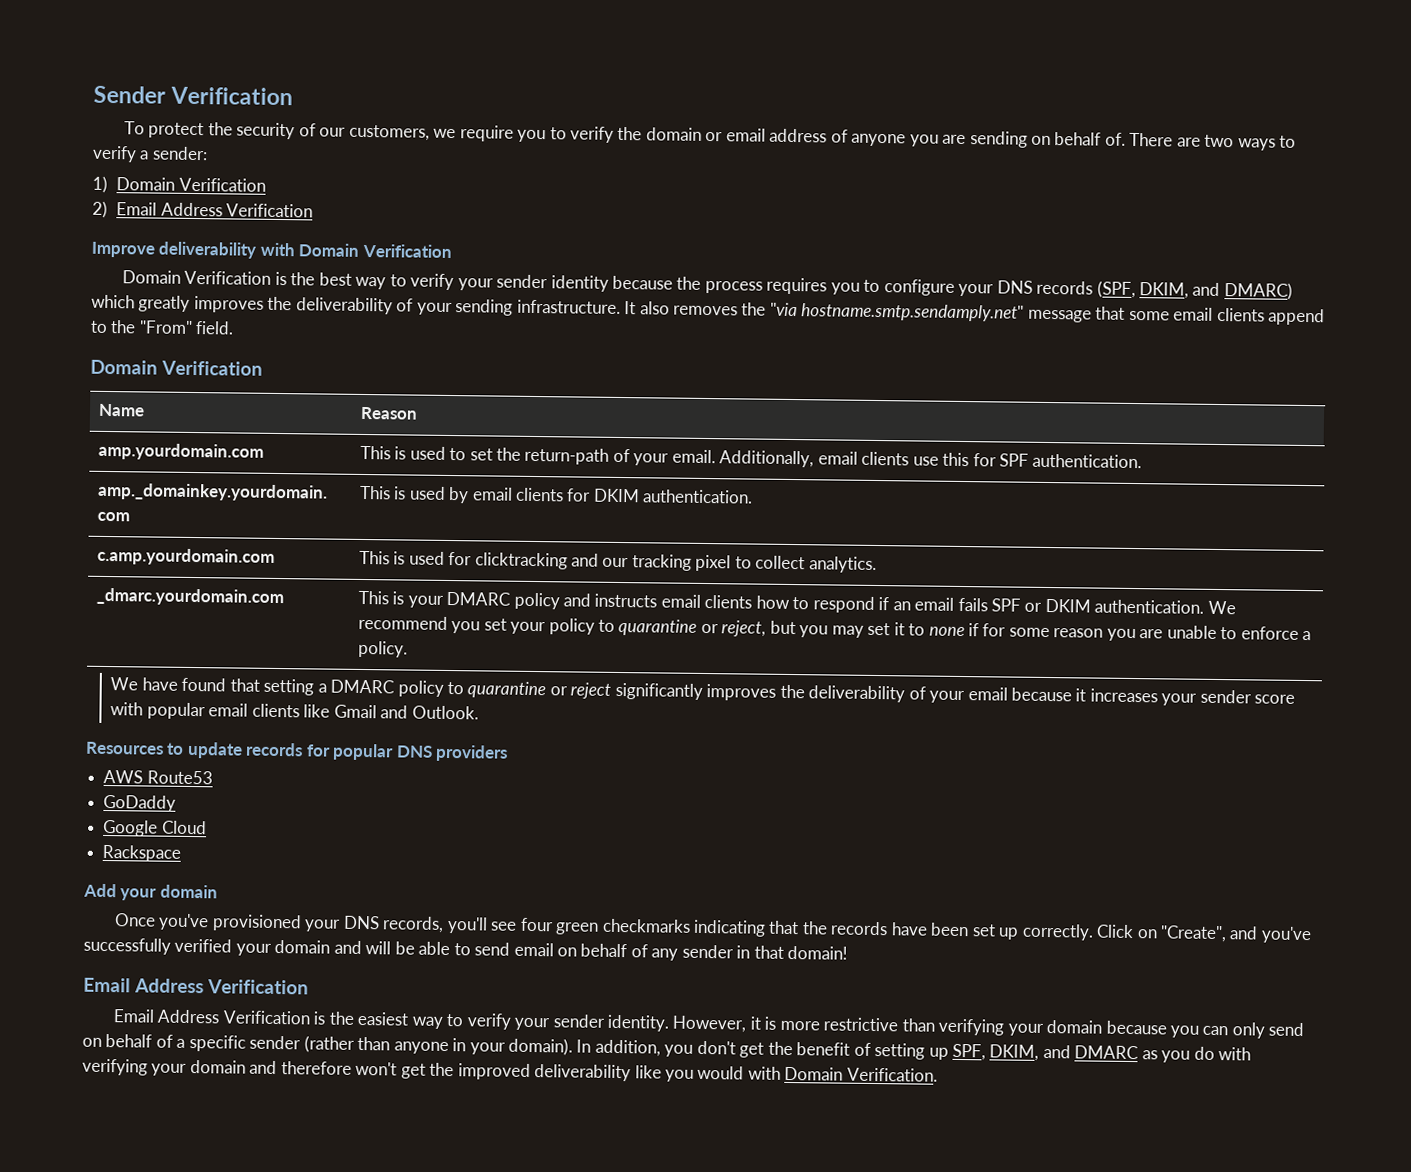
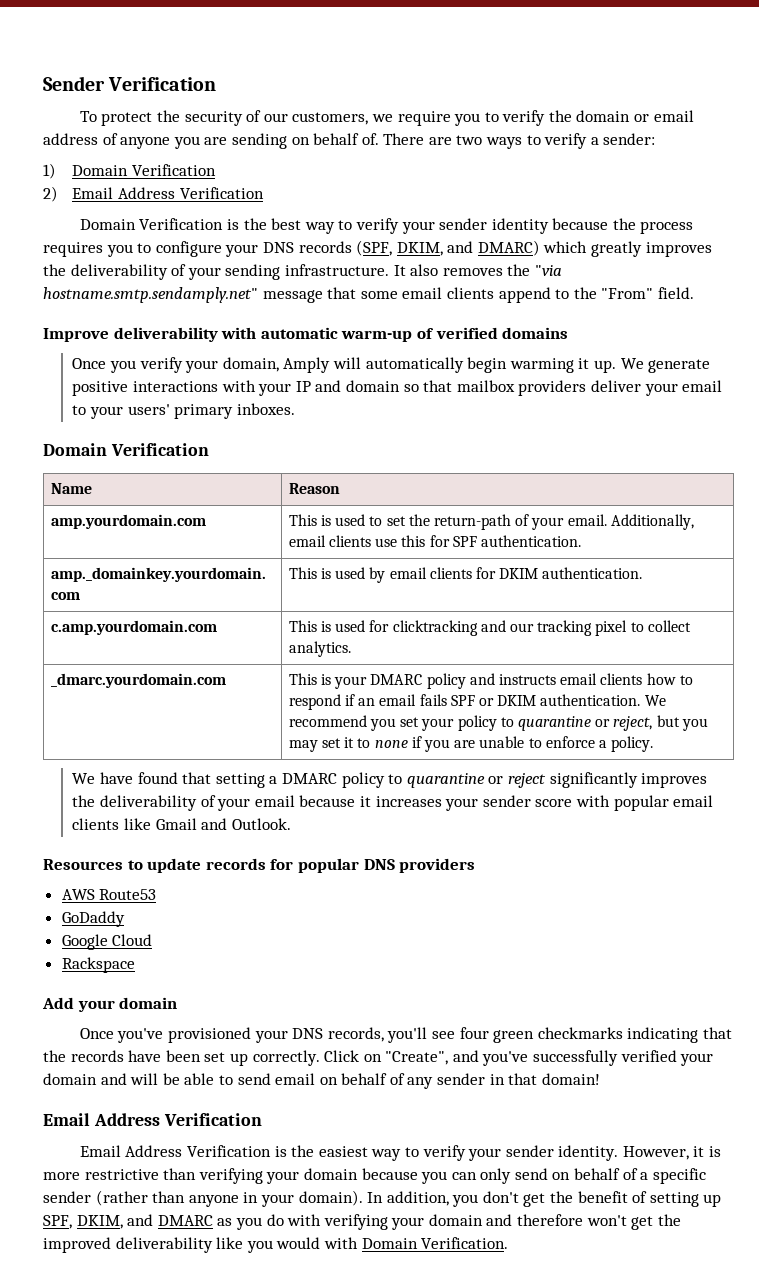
[91,241,452,259] // Improve deliverability with Domain Verification -> (264, 193) none
(235, 328) none -> [43,327,569,342] [72,357,711,373] [72,380,723,396] [72,403,295,419] // Improve deliverability with automatic warm-up of verified domains // Once you verify your domain, Amply will automatically begin warming it up. We generate positive interactions with your IP and domain so that mailbox providers deliver your email to your users' primary inboxes.
[982,623,1104,638] for some reason -> (422, 742) none

